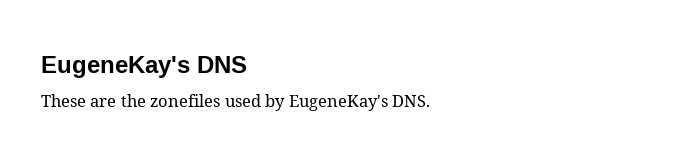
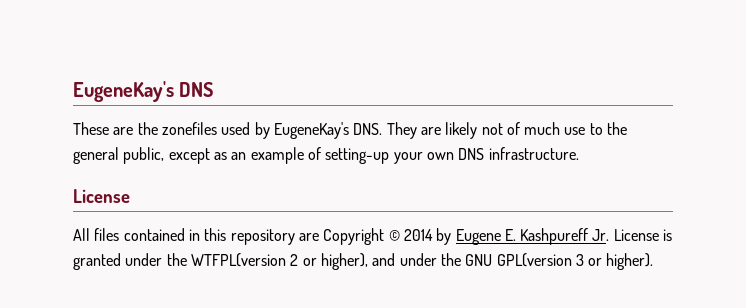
(431, 101) none -> [386,122,628,139] [73,147,579,164] [73,189,130,203] [73,228,673,245] [73,253,654,270] They are likely not of much use to the general public, except as an example of setting-up your own DNS infrastructure. // License // All files contained in this repository are Copyright © 2014 by Eugene E. Kashpureff Jr. License is granted under the WTFPL(version 2 or higher), and under the GNU GPL(version 3 or higher).

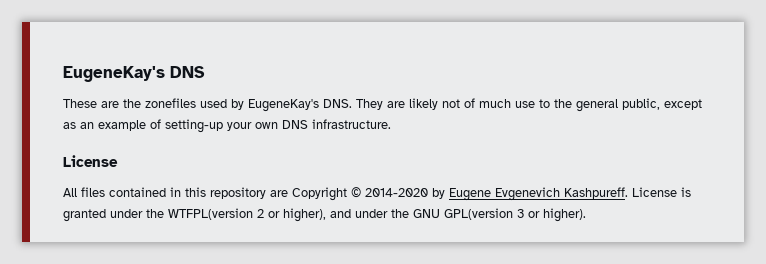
[403,229,433,241] 2014 -> [365,188,428,197] 2014-2020
[504,228,610,245] E. Kashpureff Jr. -> [495,187,628,201] Evgenevich Kashpureff.

